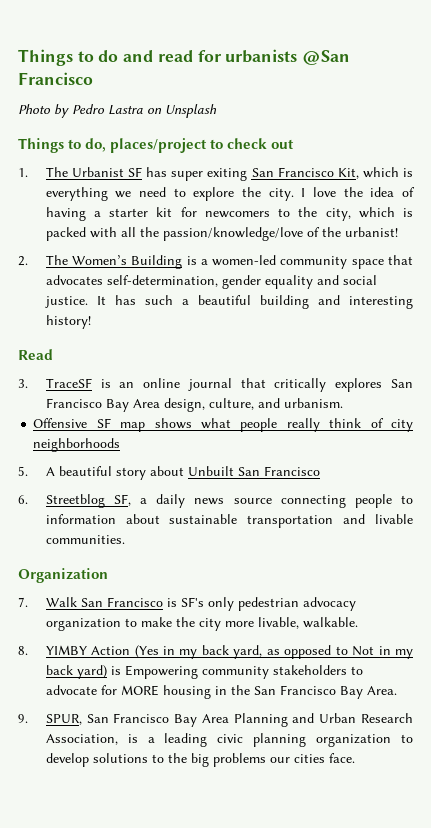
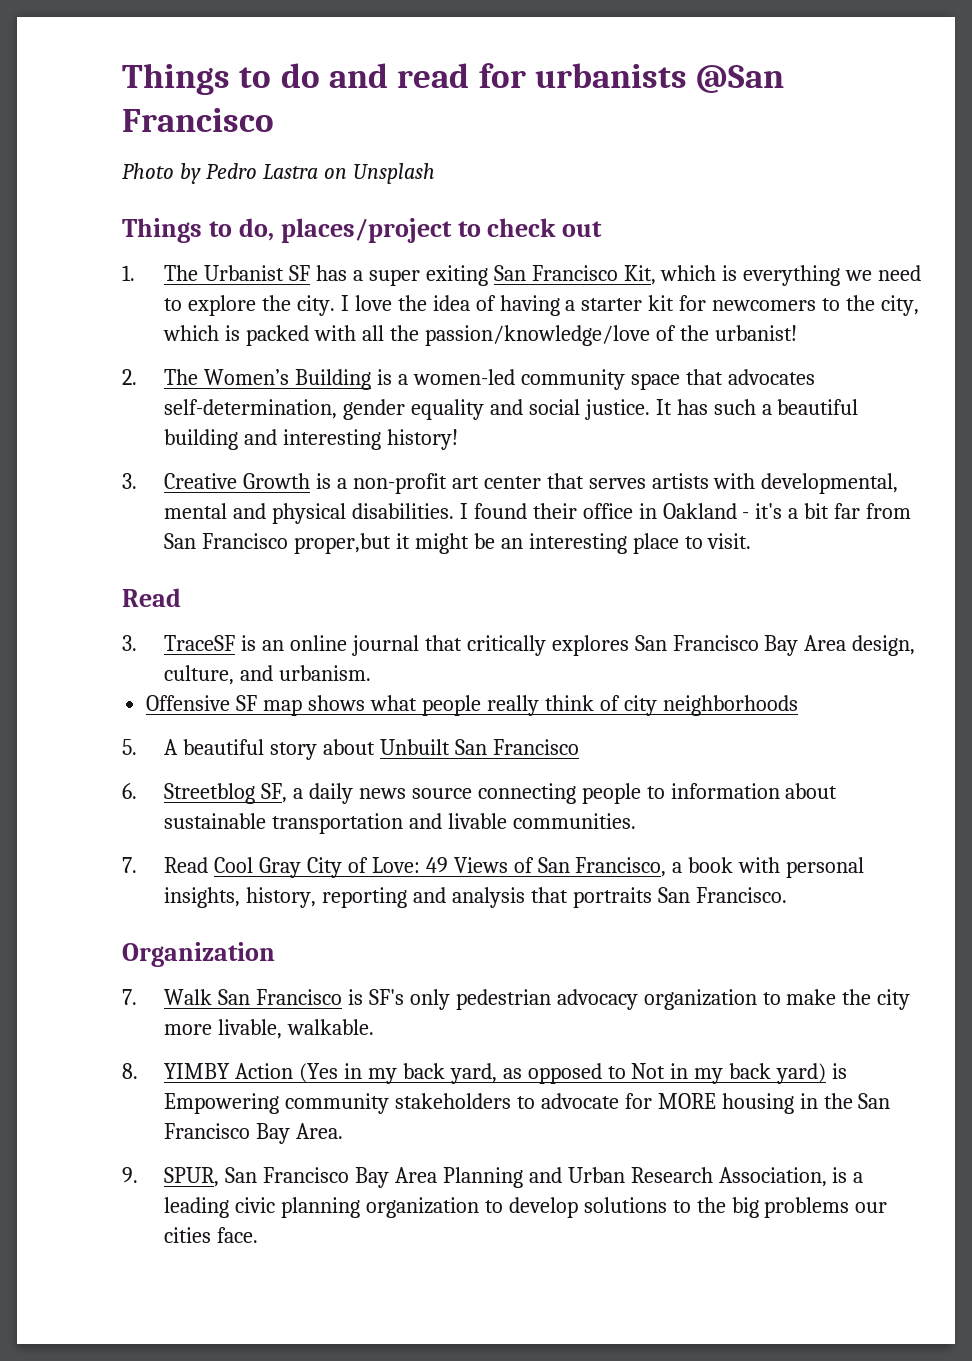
(168, 172) none -> [352,270,363,281] a
(91, 322) none -> [122,473,899,494] [164,503,912,524] [164,533,752,554] // 3. Creative Growth is a non-profit art center that serves artists with developmental, mental and physical disabilities. I found their office in Oakland - it's a bit far from San Francisco proper,but it might be an interesting place to visit.
(125, 539) none -> [122,857,865,878] [164,887,787,908] // 7. Read Cool Gray City of Love: 49 Views of San Francisco, a book with personal insights, history, reporting and analysis that portraits San Francisco.

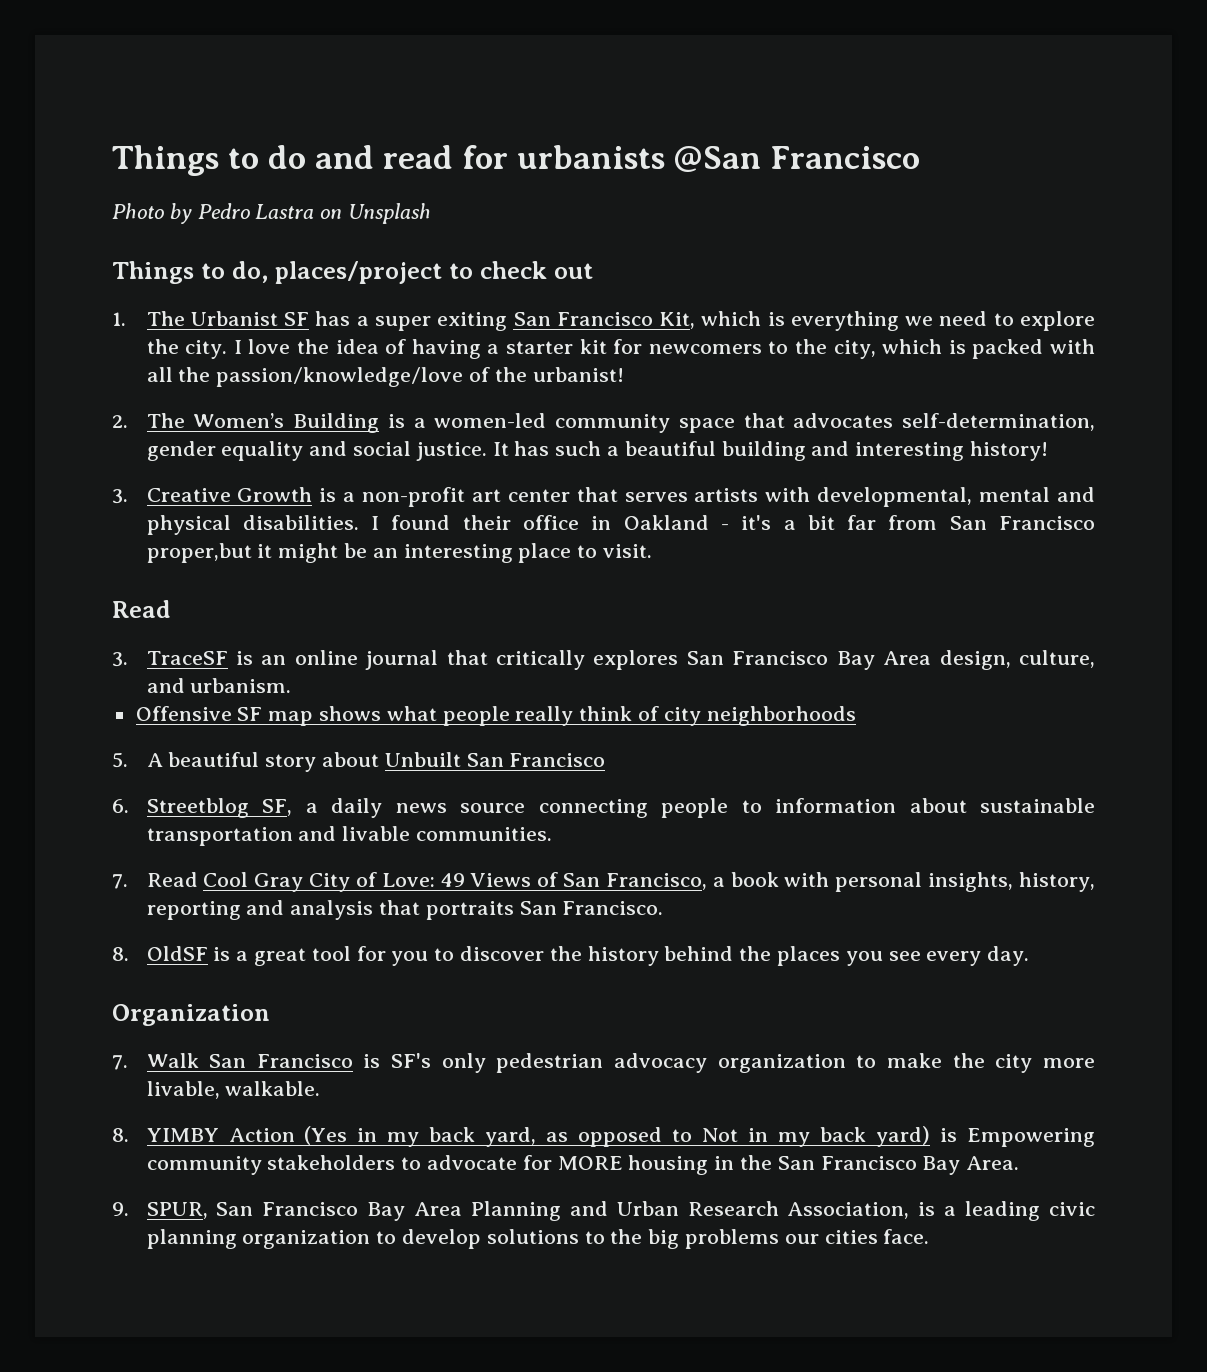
(787, 895) none -> [112,946,1030,966] // 8. OldSF is a great tool for you to discover the history behind the places you see every day.

